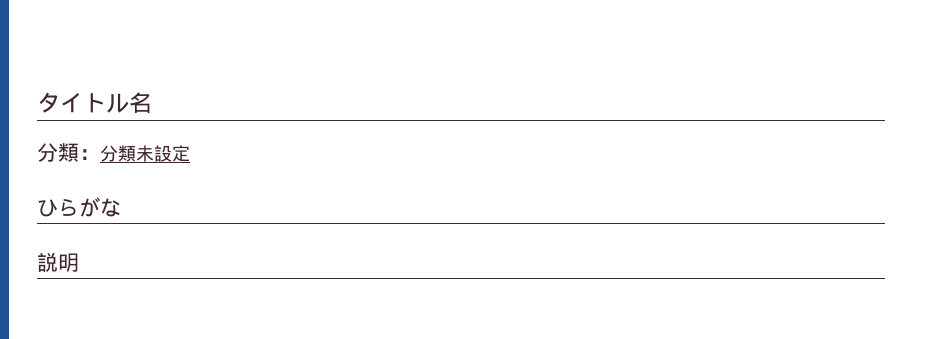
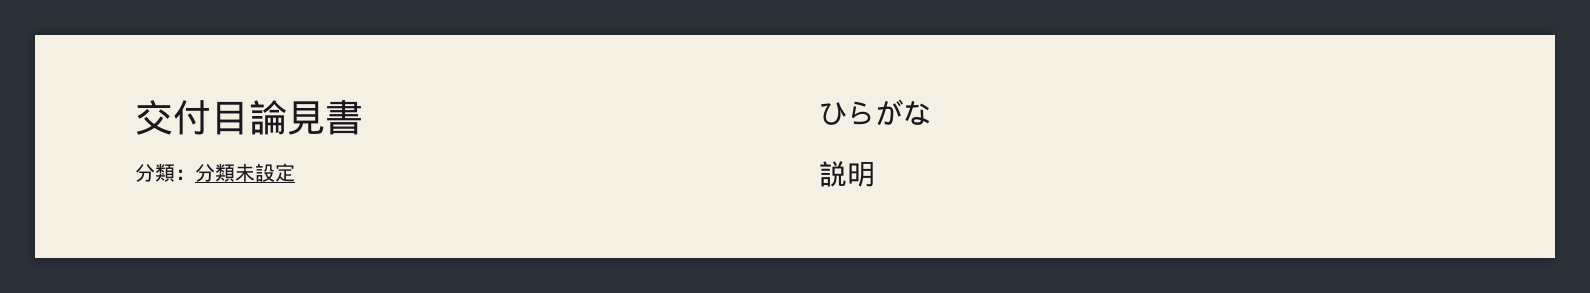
[37,92,152,114] タイトル名 -> [135,100,363,135] 交付目論見書

